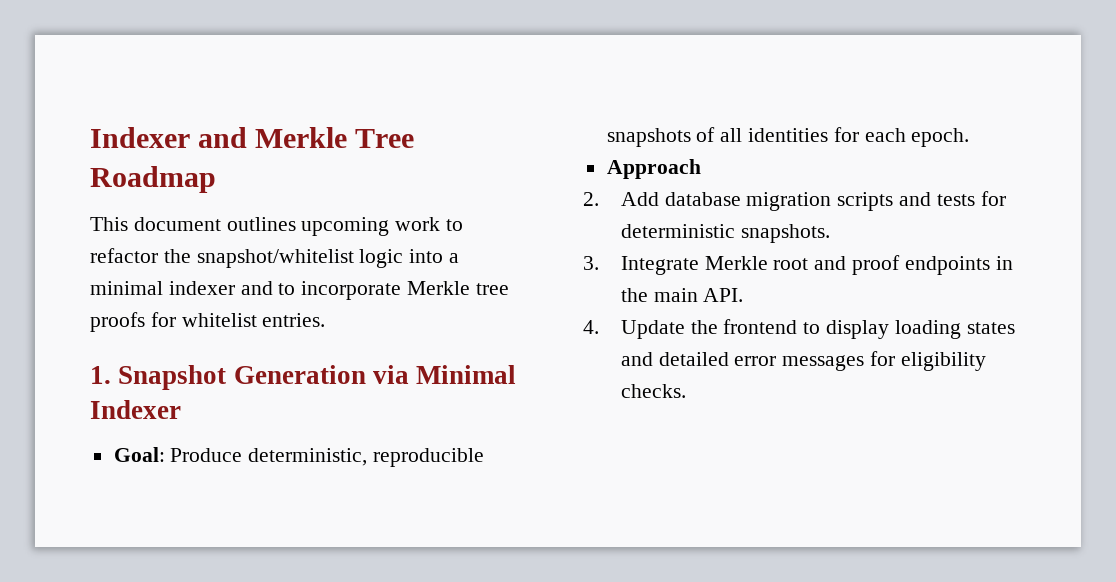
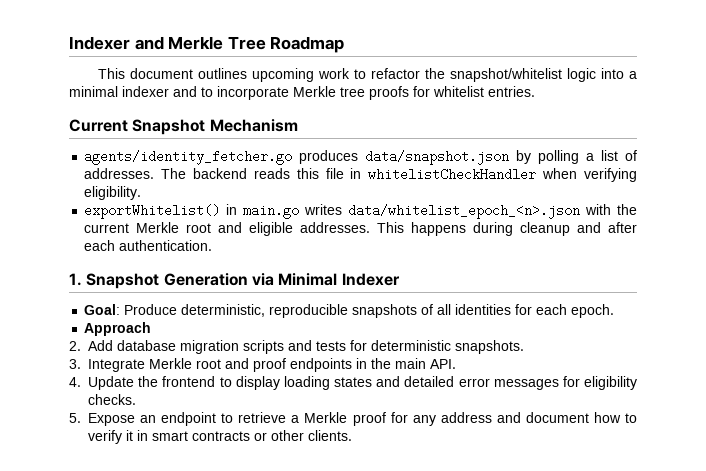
(326, 320) none -> [69,119,298,135] [84,150,637,165] [84,168,637,182] [84,186,142,200] [84,204,637,219] [84,222,637,236] [84,240,213,251] // Current Snapshot Mechanism // agents/identity_fetcher.go produces data/snapshot.json by polling a list of addresses. The backend reads this file in whitelistCheckHandler when verifying eligibility. // exportWhitelist() in main.go writes data/whitelist_epoch_<n>.json with the current Merkle root and eligible addresses. This happens during cleanup and after each authentication.
(686, 391) none -> [69,412,637,426] [88,430,352,444] // 5. Expose an endpoint to retrieve a Merkle proof for any address and document how to verify it in smart contracts or other clients.

